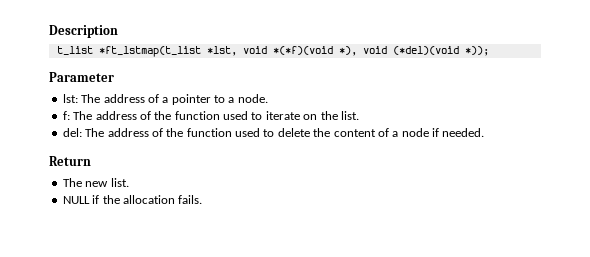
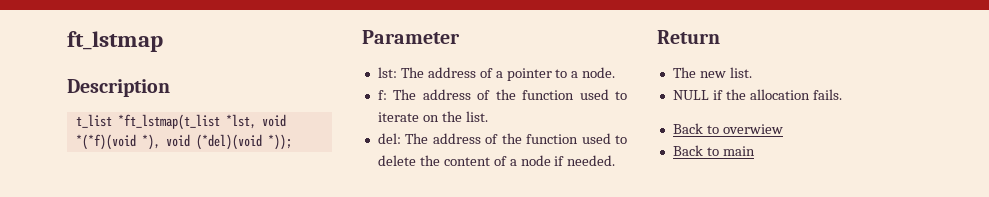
(49, 31) none -> [67,31,163,52] ft_lstmap //
(203, 199) none -> [672,123,783,134] [672,145,755,156] // Back to overwiew // Back to main

